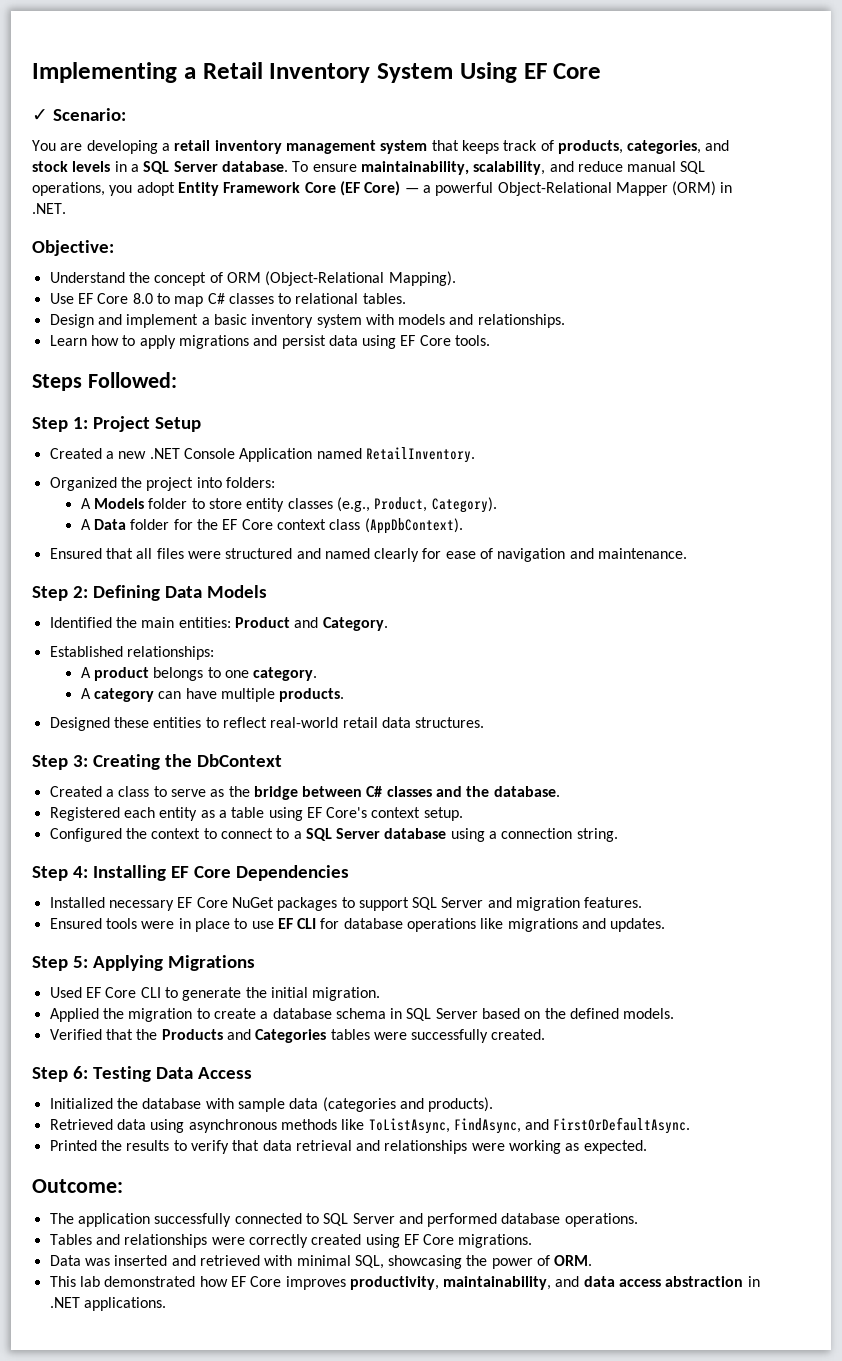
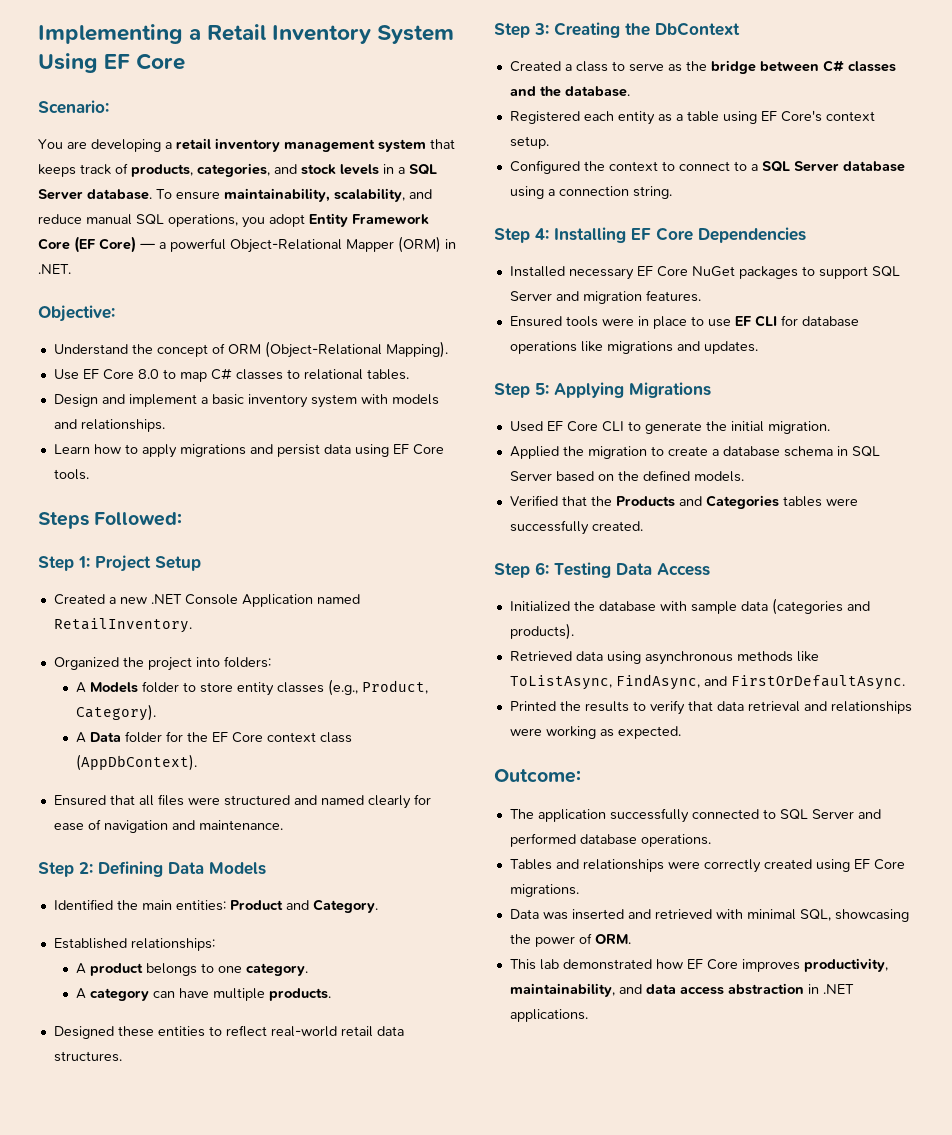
[32,109,48,121] ✓ -> (186, 61) none

